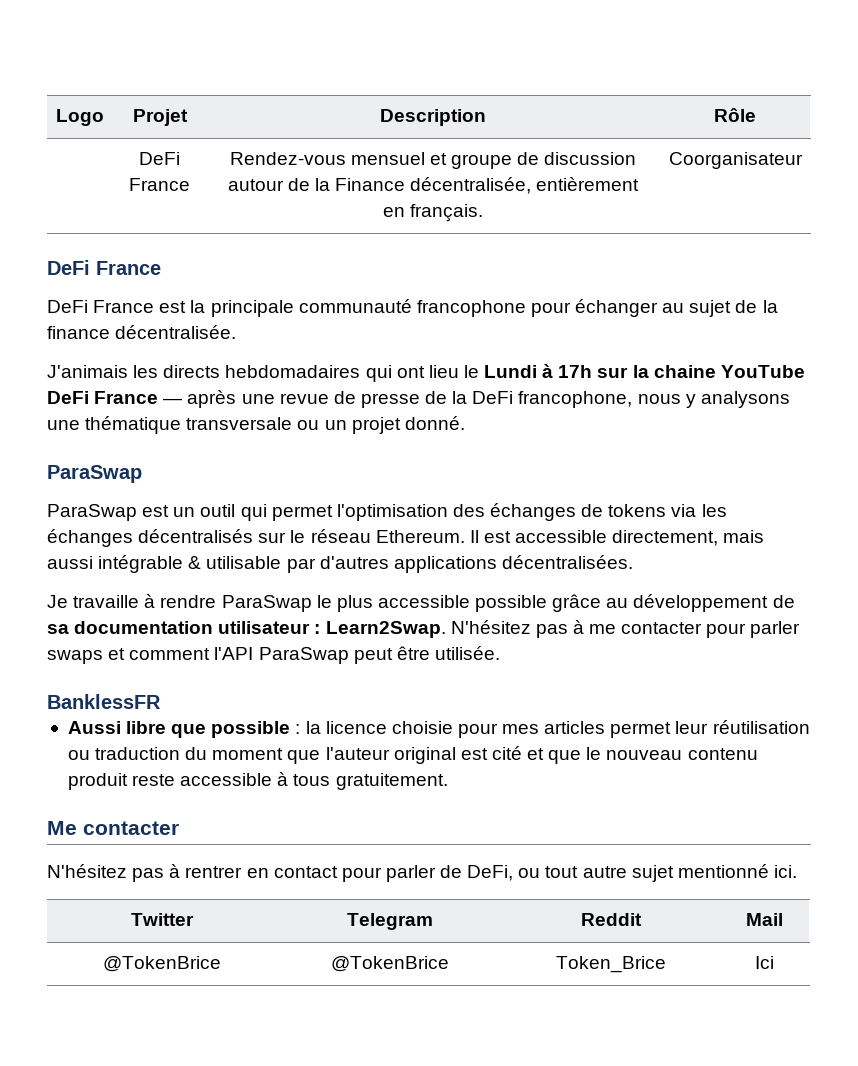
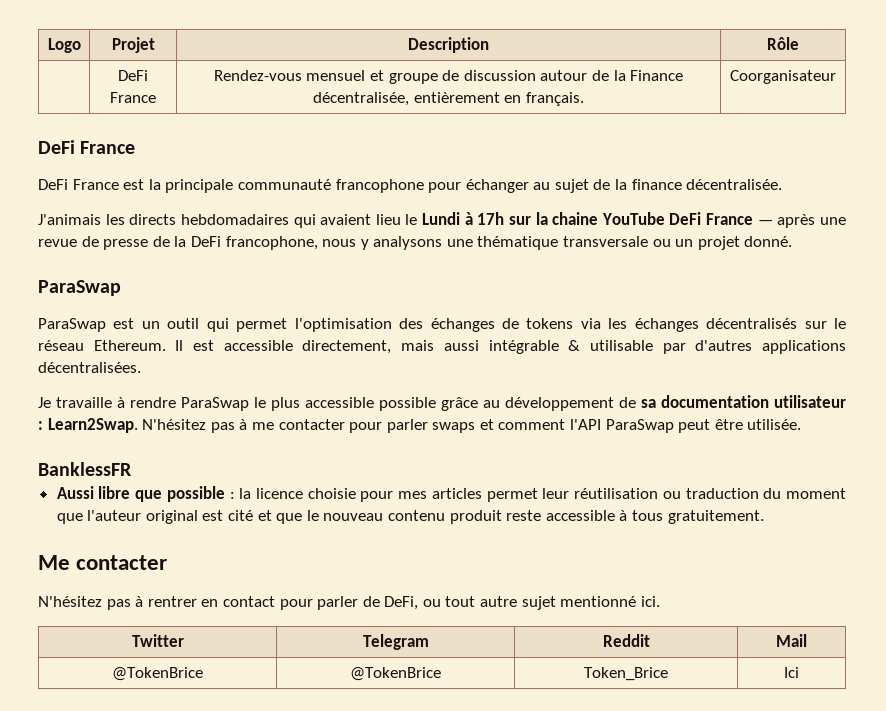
[396,366,425,378] ont -> [320,214,372,225] avaient

